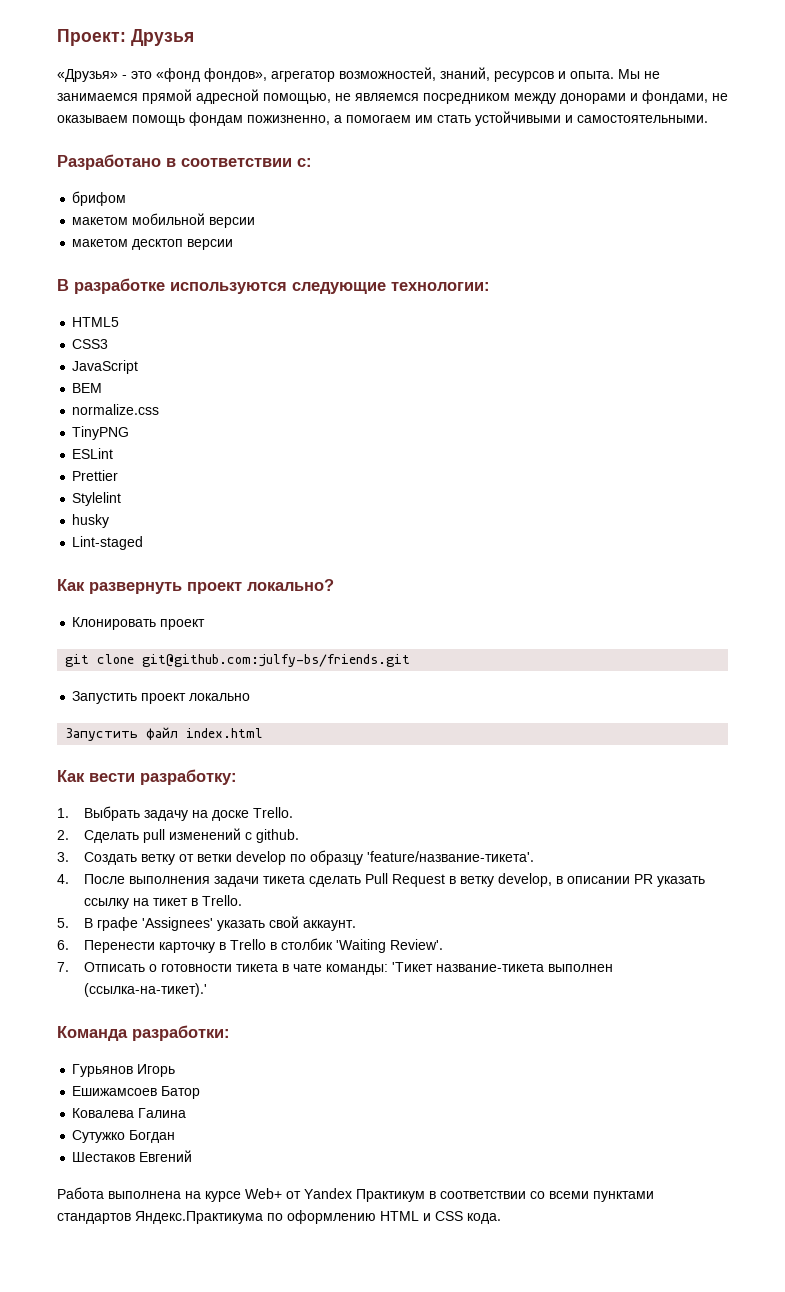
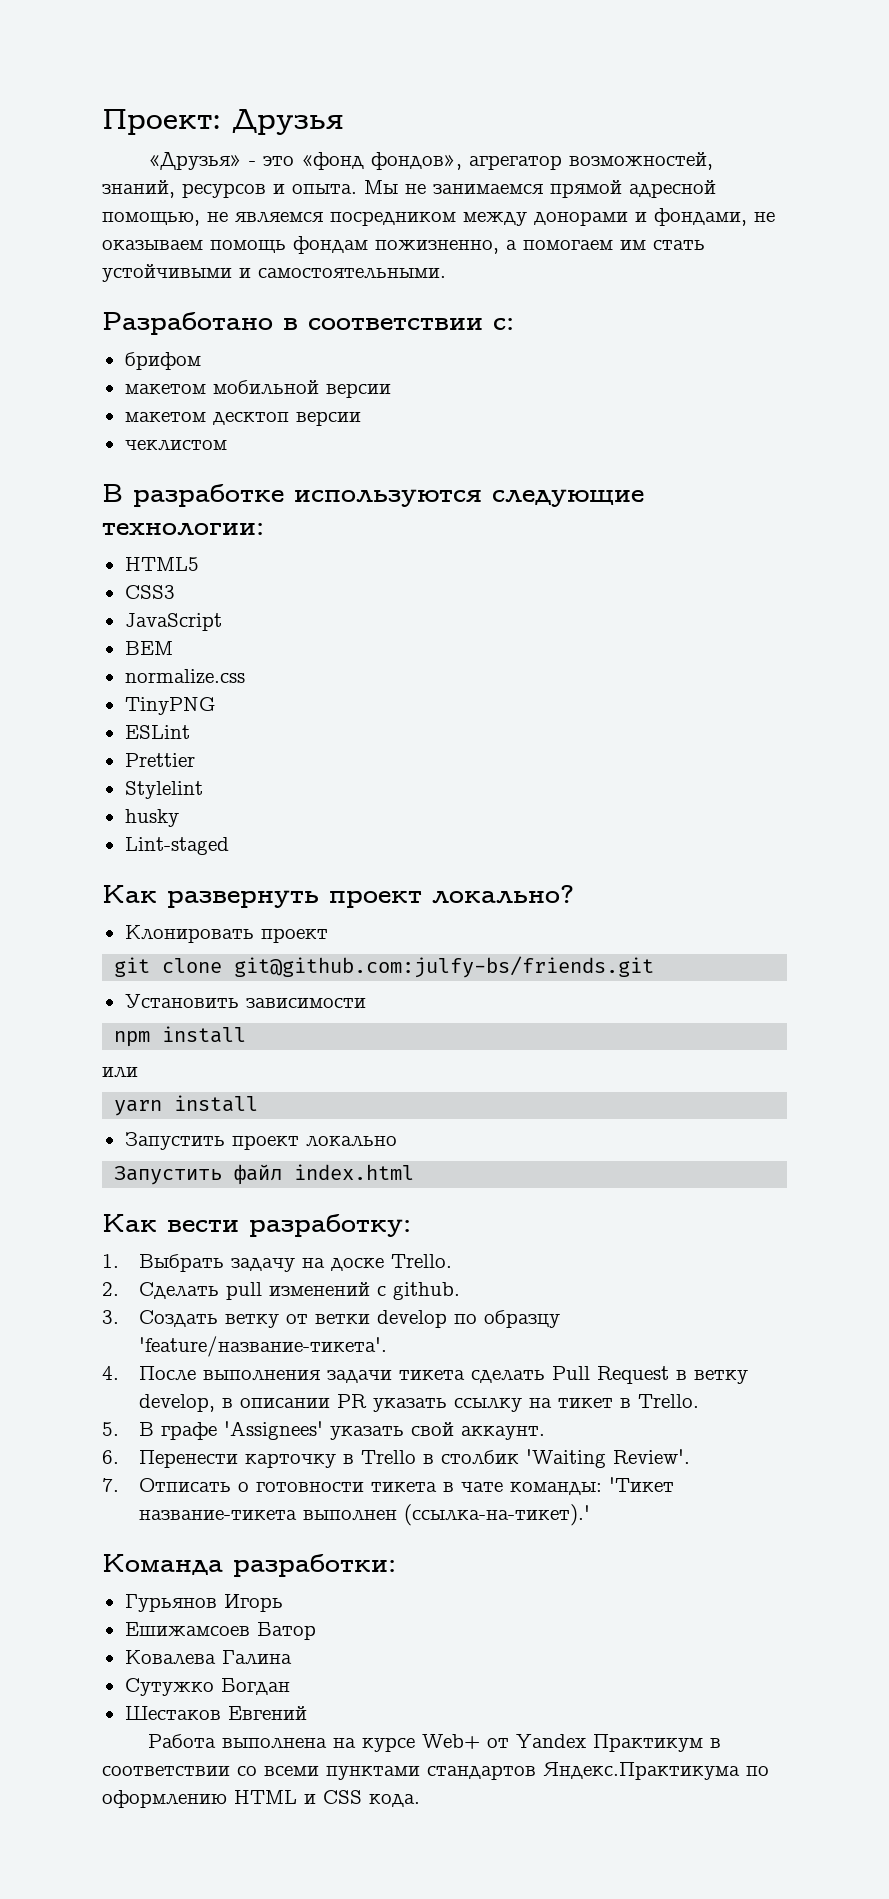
(234, 244) none -> [124,440,227,451] // чеклистом
(411, 660) none -> [124,994,366,1008] [114,1026,247,1047] [102,1067,138,1078] [114,1095,259,1116] // Установить зависимости // npm install // или // yarn install

